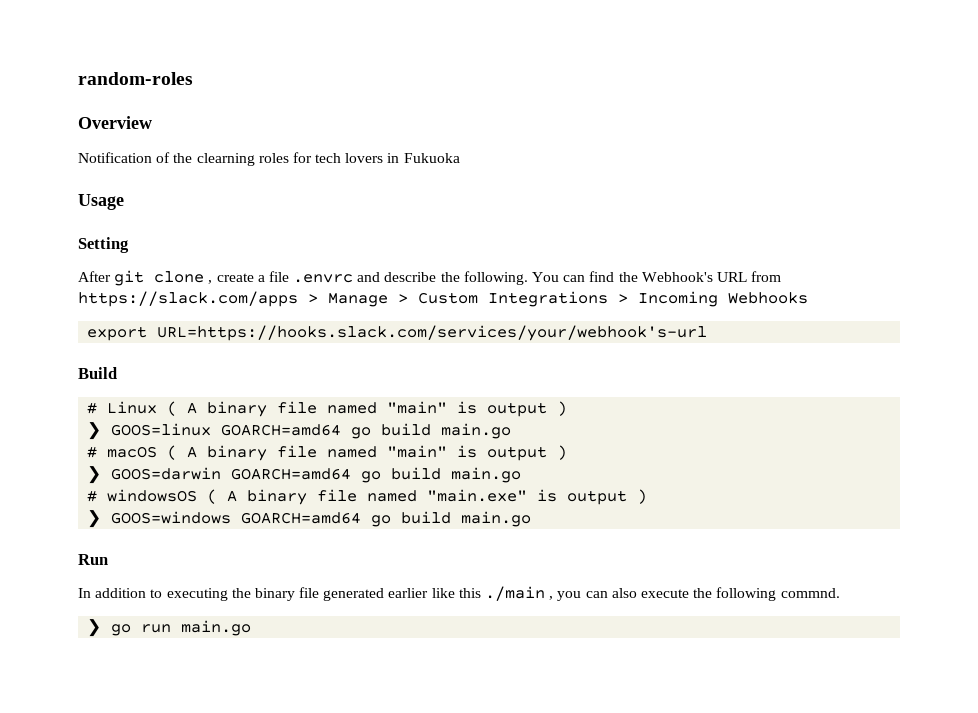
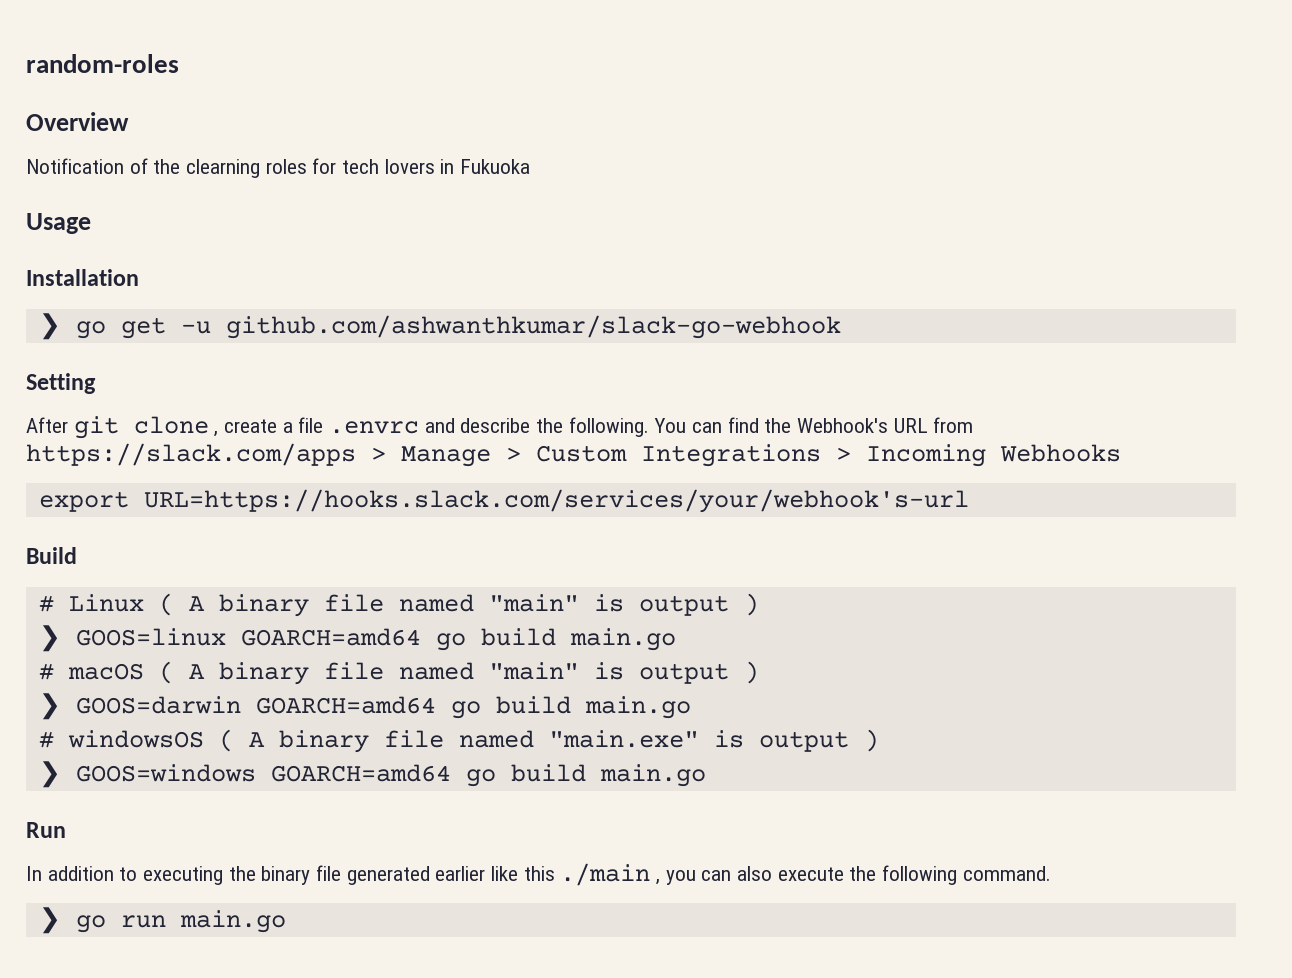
(124, 202) none -> [26,269,139,286] [38,313,841,340] // Installation // ❯ go get -u github.com/ashwanthkumar/slack-go-webhook
[780,588,840,598] commnd. -> [962,866,1051,881] command.

